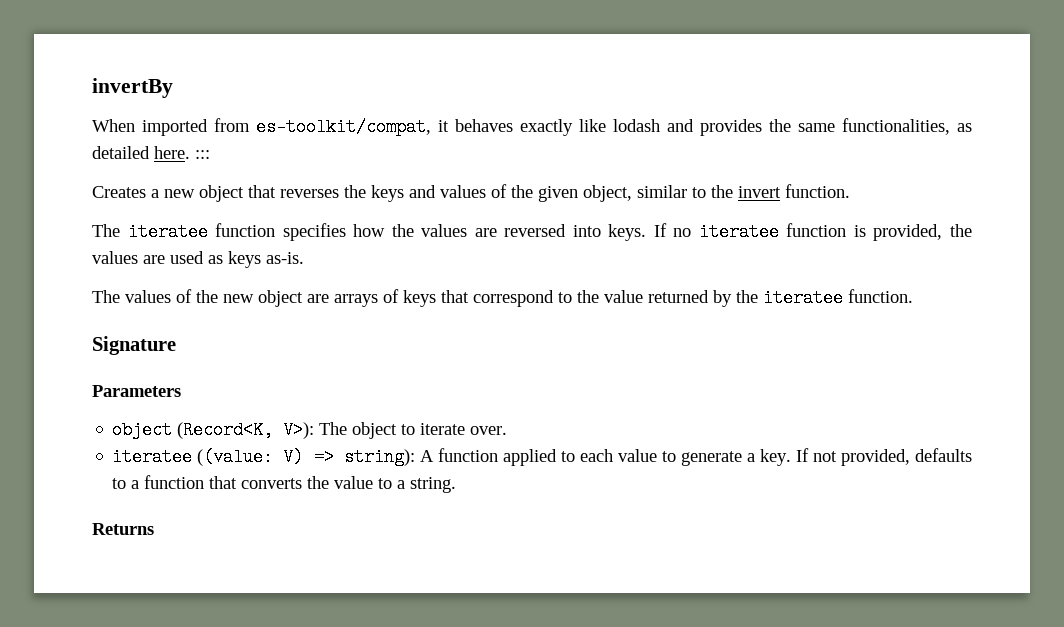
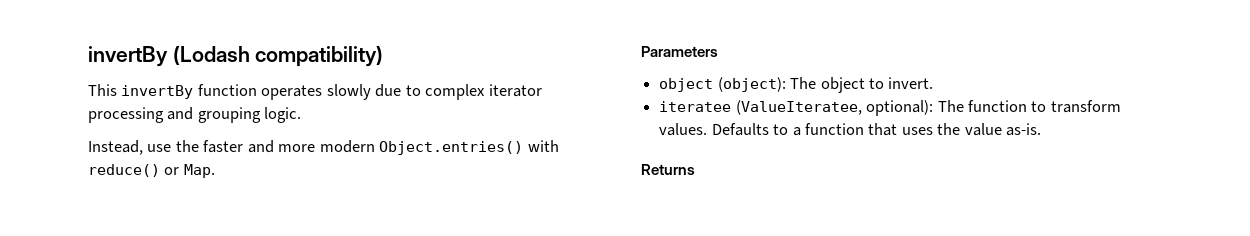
[92,78,173,98] [92,118,972,136] [92,146,210,159] [92,184,850,202] [92,223,972,241] [92,251,304,268] [92,289,913,307] [92,336,176,355] invertBy // When imported from es-toolkit/compat, it behaves exactly like lodash and provides the same functionalities, as detailed here. ::: // Creates a new object that reverses the keys and values of the given object, similar to the invert function. // The iteratee function specifies how the values are reversed into keys. If no iteratee function is provided, the values are used as keys as-is. // The values of the new object are arrays of keys that correspond to the value returned by the iteratee function. // Signature -> [88,45,384,67] [88,84,542,100] [88,107,302,123] [88,140,559,155] [88,164,215,178] invertBy (Lodash compatibility) // This invertBy function operates slowly due to complex iterator processing and grouping logic. // Instead, use the faster and more modern Object.entries() with reduce() or Map.
[177,421,315,439] (Record<K, V>): -> [717,77,786,92] (object):
[420,423,508,435] [112,448,973,466] iterate over. // iteratee ((value: V) => string): A function applied to each value to generate a key. If not provided, defaults -> [888,77,934,89] [659,100,1121,116] [659,123,769,136] invert. // iteratee (ValueIteratee, optional): The function to transform values. Defaults
[241,476,457,493] converts the value to a string. -> [901,123,1042,136] uses the value as-is.

